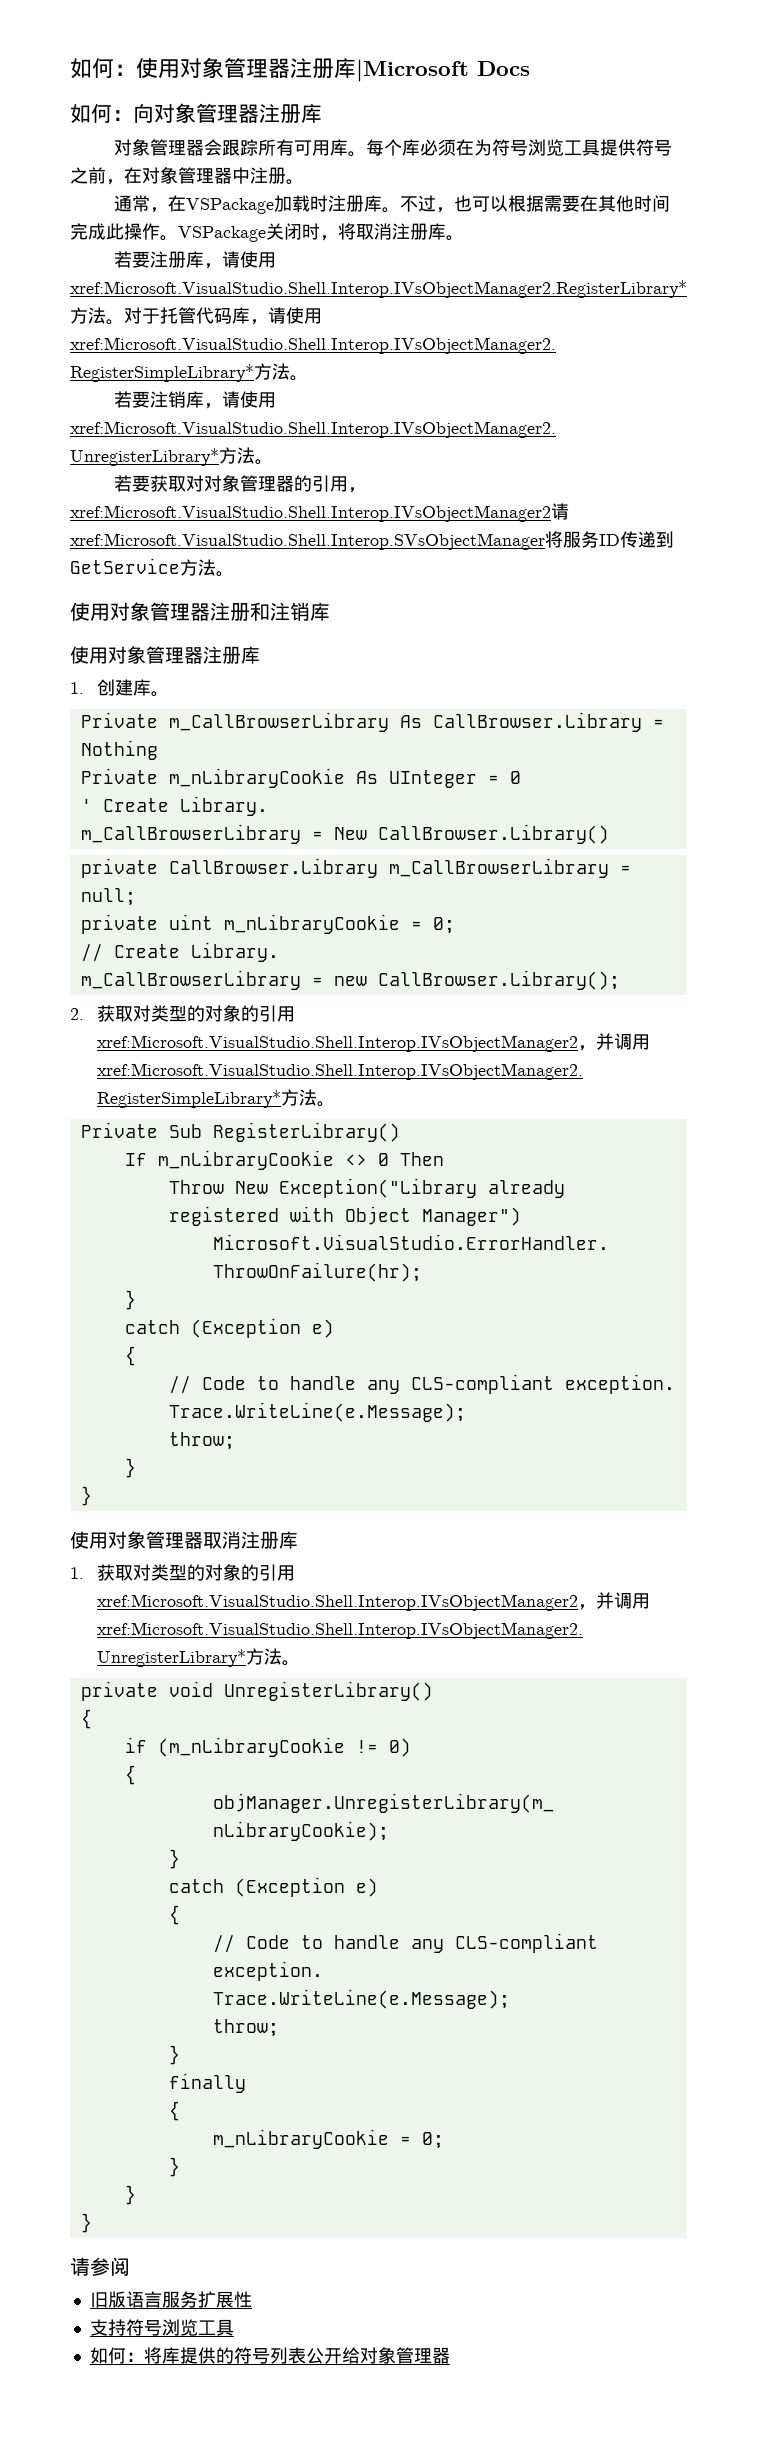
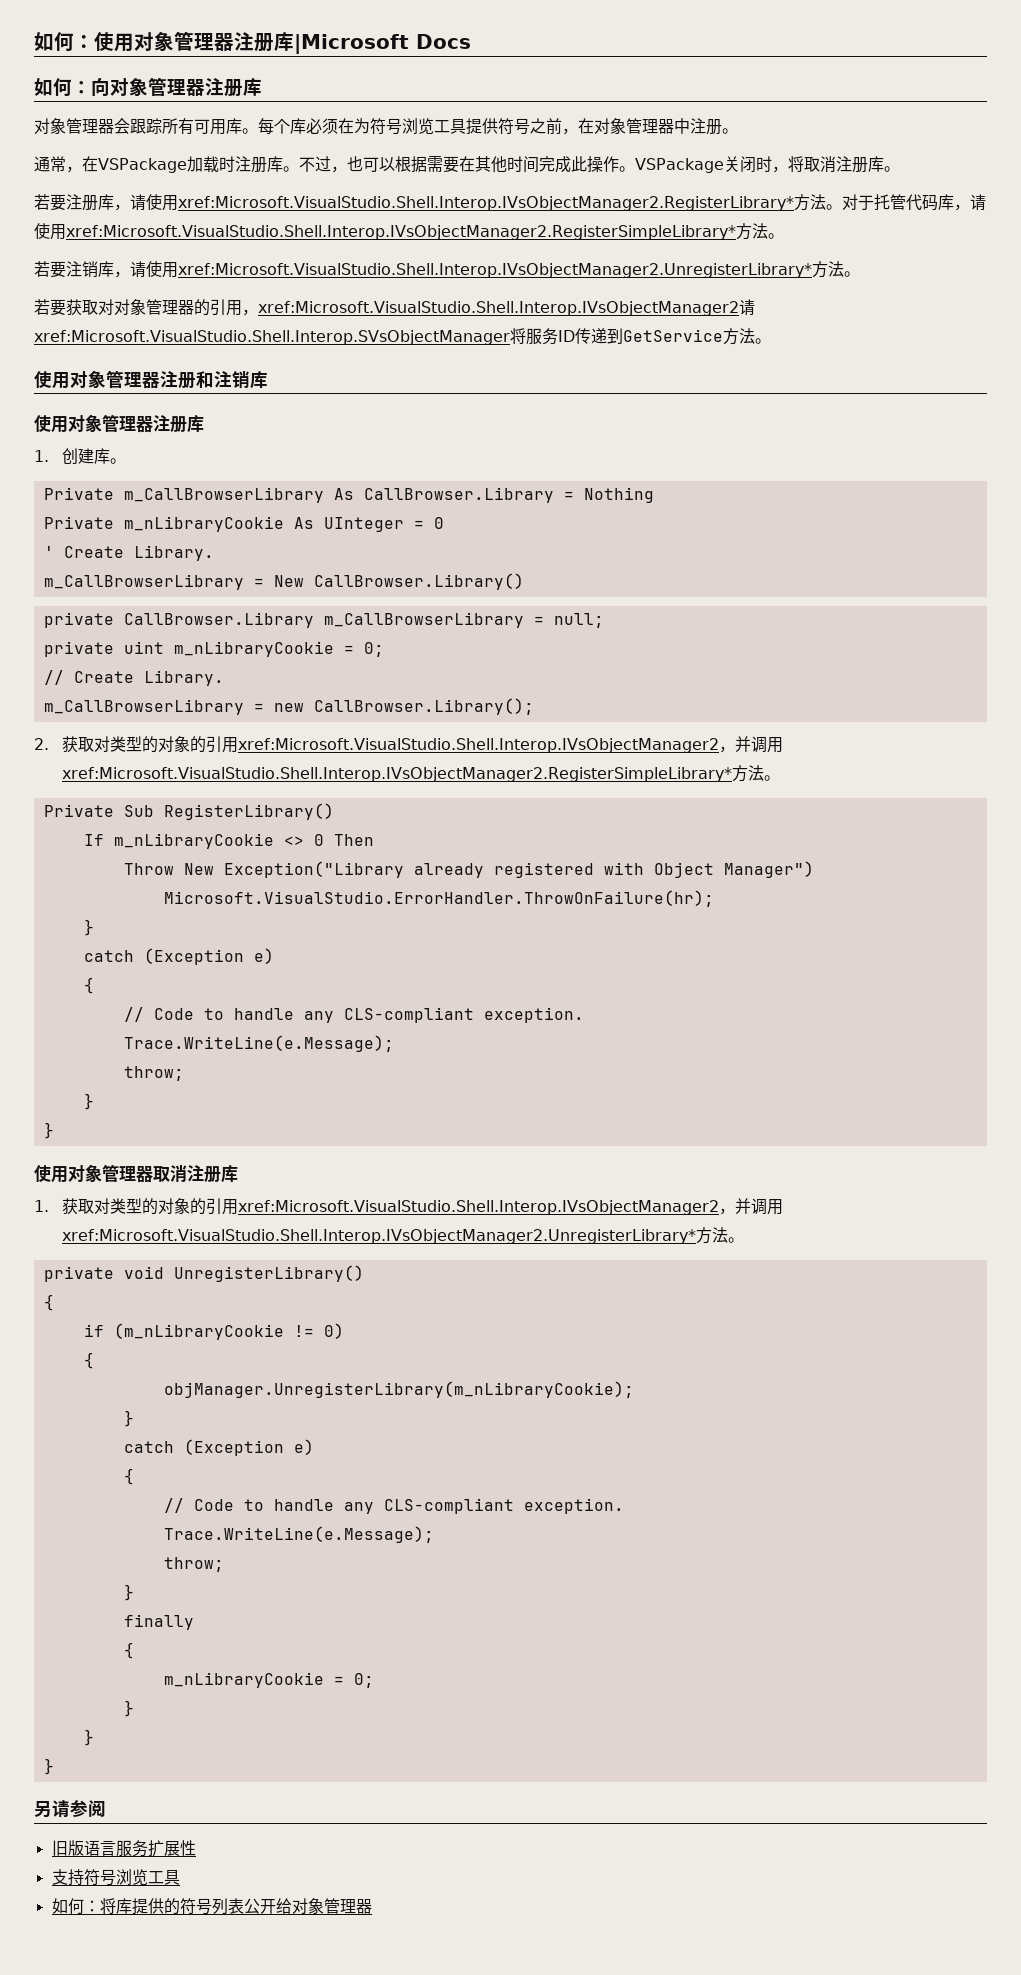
(92, 2223) none -> [34,1801,52,1818] 另

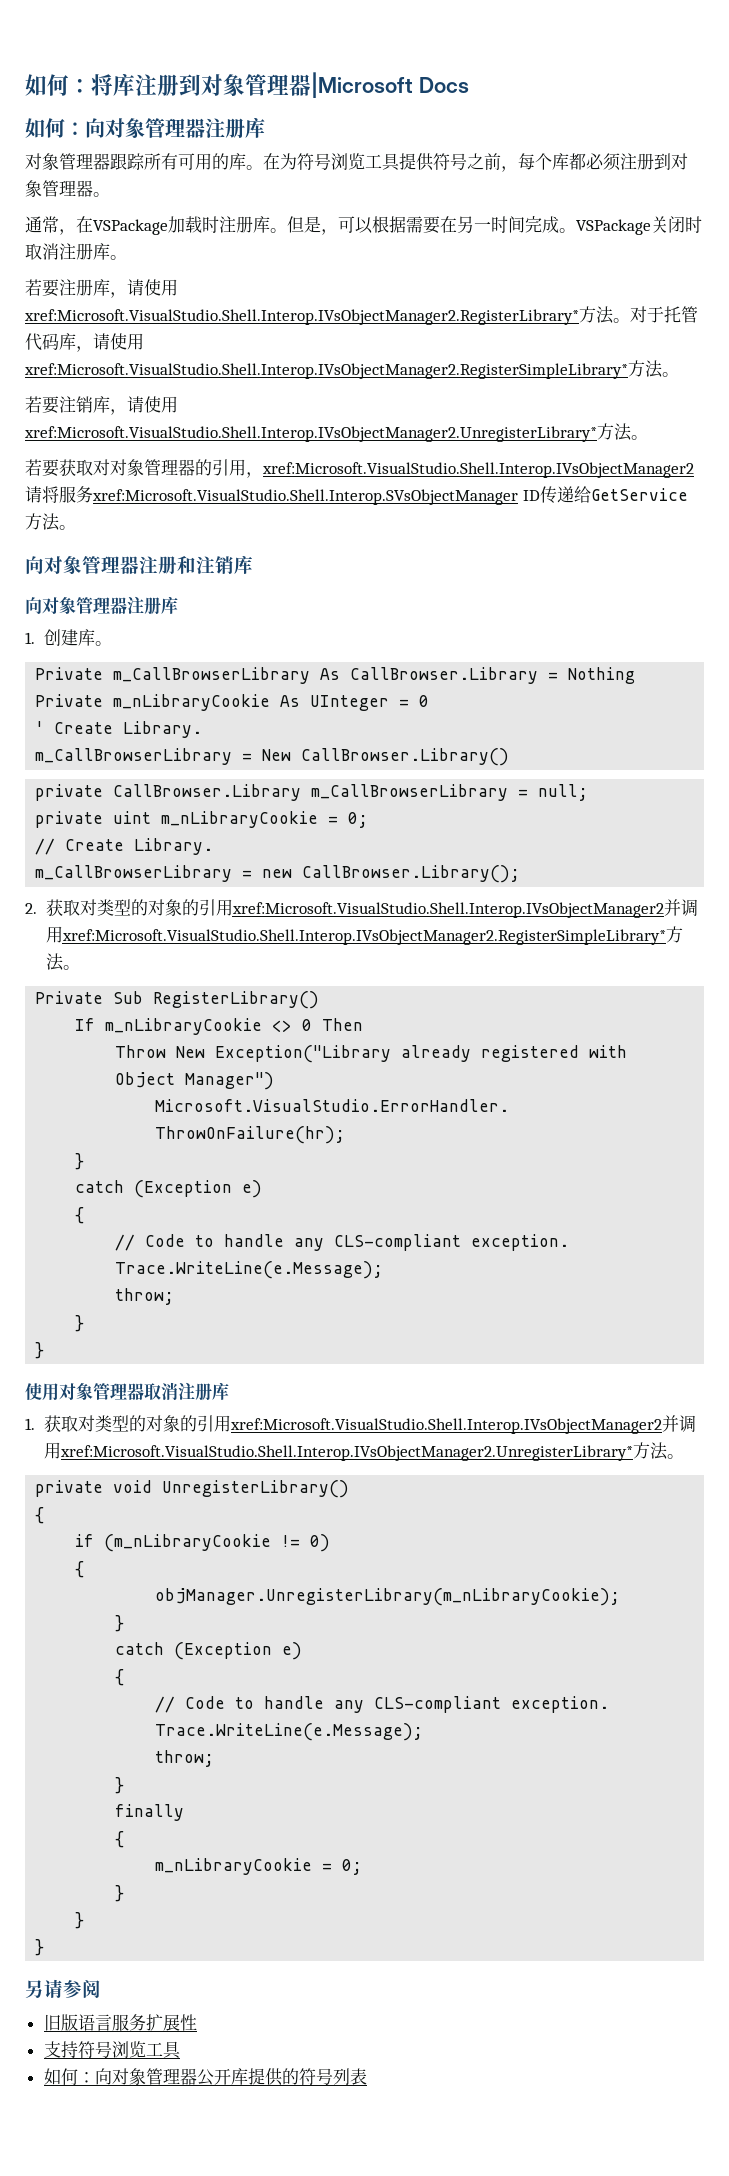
[34,31,294,52] 如何：使用对象管理器注册库 -> [25,73,311,96] 如何：将库注册到对象管理器
[114,118,130,134] 会 -> (110, 161) none
[226,118,338,134] 库。每个库必须 -> [212,153,263,170] 的库。
[578,118,722,135] 在对象管理器中注册 -> [518,153,688,171] [25,180,93,197] 每个库都必须注册到对象管理器
[299,156,363,173] 不过，也 -> [287,216,338,235] 但是，
[475,156,507,173] 其他 -> [457,216,491,233] 另一
[571,156,619,173] 此操作 -> (559, 224) none
[772,156,804,173] ，将 -> (702, 224) none
[34,328,558,345] xref:Microsoft.VisualStudio.Shell.Interop.SVsObjectManager将服务 -> [42,486,518,505] 将服务xref:Microsoft.VisualStudio.Shell.Interop.SVsObjectManager
[607,328,623,344] 到 -> [573,486,591,503] 给
[34,371,70,389] 使用 -> [25,556,44,574] 向
[34,415,68,433] 使用 -> [25,597,42,614] 向
[719,746,736,753] ， -> (664, 910) none
[719,1208,736,1215] ， -> (663, 1426) none
[99,1898,372,1915] 将库提供的符号列表公开给对象管理器 -> [94,2068,367,2086] 向对象管理器公开库提供的符号列表

